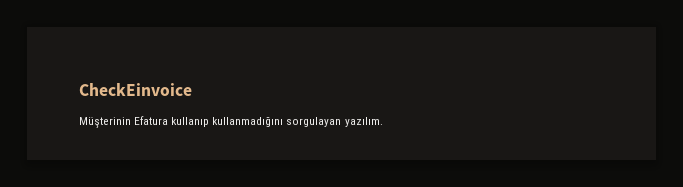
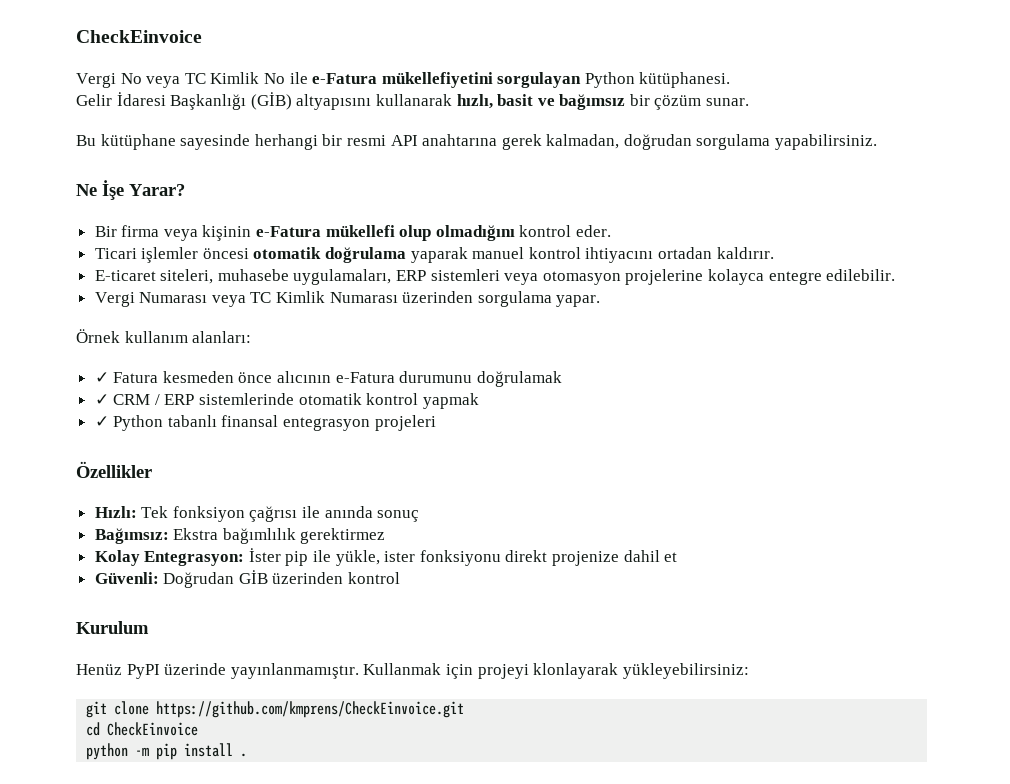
[79,83,192,96] [79,116,383,128] CheckEinvoice // Müşterinin Efatura kullanıp kullanmadığını sorgulayan yazılım. -> [76,30,202,43] [76,72,731,88] [76,92,750,110] [76,134,878,150] [76,180,185,200] [94,225,612,241] [94,247,774,263] [94,269,896,285] [94,291,601,307] [76,329,252,343] [94,371,562,387] [94,393,479,409] [94,415,436,431] [76,461,152,478] [94,506,420,522] [94,528,386,544] [94,548,678,566] [94,570,401,588] [76,621,149,634] [76,663,749,679] [86,701,465,718] [86,722,199,736] [86,743,248,760] CheckEinvoice // Vergi No veya TC Kimlik No ile e‑Fatura mükellefiyetini sorgulayan Python kütüphanesi. // Gelir İdaresi Başkanlığı (GİB) altyapısını kullanarak hızlı, basit ve bağımsız bir çözüm sunar. // Bu kütüphane sayesinde herhangi bir resmi API anahtarına gerek kalmadan, doğrudan sorgulama yapabilirsiniz. // Ne İşe Yarar? // Bir firma veya kişinin e‑Fatura mükellefi olup olmadığını kontrol eder. // Ticari işlemler öncesi otomatik doğrulama yaparak manuel kontrol ihtiyacını ortadan kaldırır. // E‑ticaret siteleri, muhasebe uygulamaları, ERP sistemleri veya otomasyon projelerine kolayca entegre edilebilir. // Vergi Numarası veya TC Kimlik Numarası üzerinden sorgulama yapar. // Örnek kullanım alanları: // ✓ Fatura kesmeden önce alıcının e‑Fatura durumunu doğrulamak // ✓ CRM / ERP sistemlerinde otomatik kontrol yapmak // ✓ Python tabanlı finansal entegrasyon projeleri // Özellikler // Hızlı: Tek fonksiyon çağrısı ile anında sonuç // Bağımsız: Ekstra bağımlılık gerektirmez // Kolay Entegrasyon: İster pip ile yükle, ister fonksiyonu direkt projenize dahil et // Güvenli: Doğrudan GİB üzerinden kontrol // Kurulum // Henüz PyPI üzerinde yayınlanmamıştır. Kullanmak için projeyi klonlayarak yükleyebilirsiniz: // git clone https://github.com/kmprens/CheckEinvoice.git // cd CheckEinvoice // python -m pip install .

